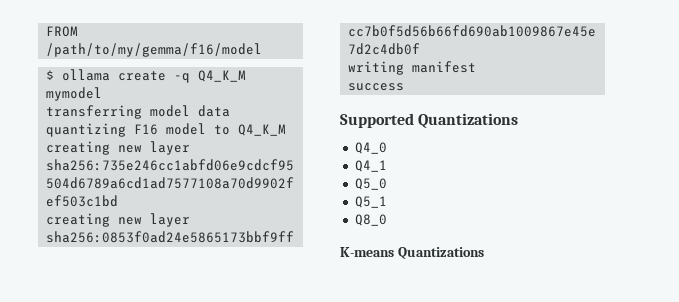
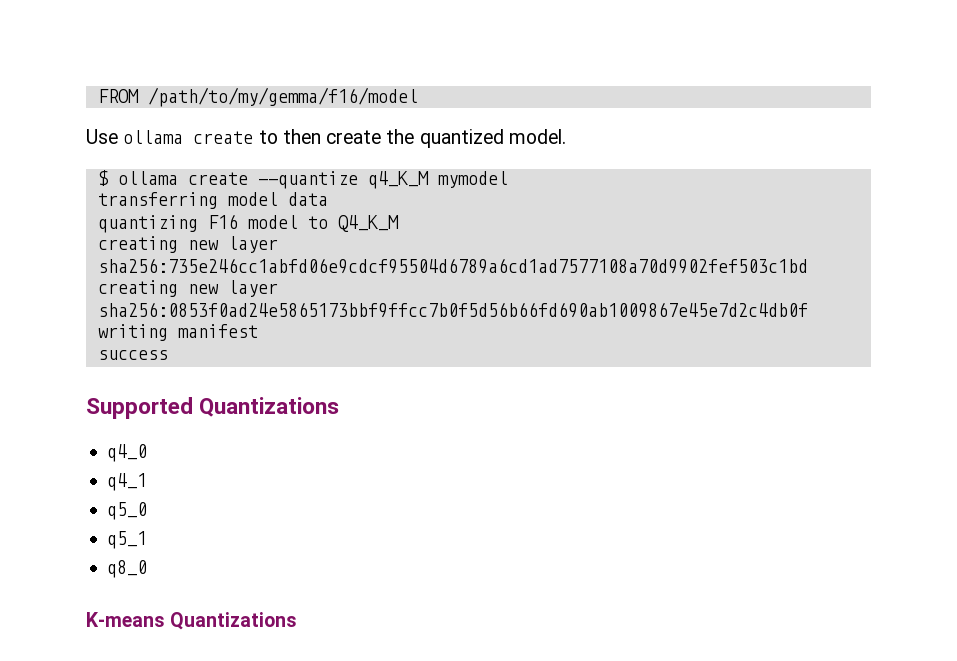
(263, 50) none -> [86,129,566,148] // Use ollama create to then create the quantized model.
[174,70,247,83] -q Q4_K_M -> [257,171,429,189] --quantize q4_K_M
[355,142,388,154] [355,160,388,172] [355,178,388,190] [355,196,388,208] [355,214,388,226] Q4_0 // Q4_1 // Q5_0 // Q5_1 // Q8_0 -> [107,444,148,462] [107,473,148,491] [107,502,148,520] [107,531,148,549] [107,560,148,578] q4_0 // q4_1 // q5_0 // q5_1 // q8_0

